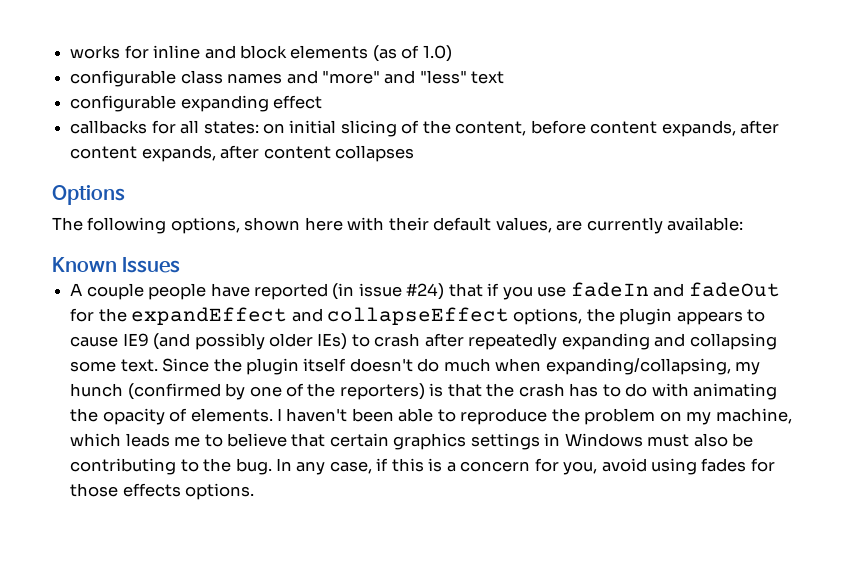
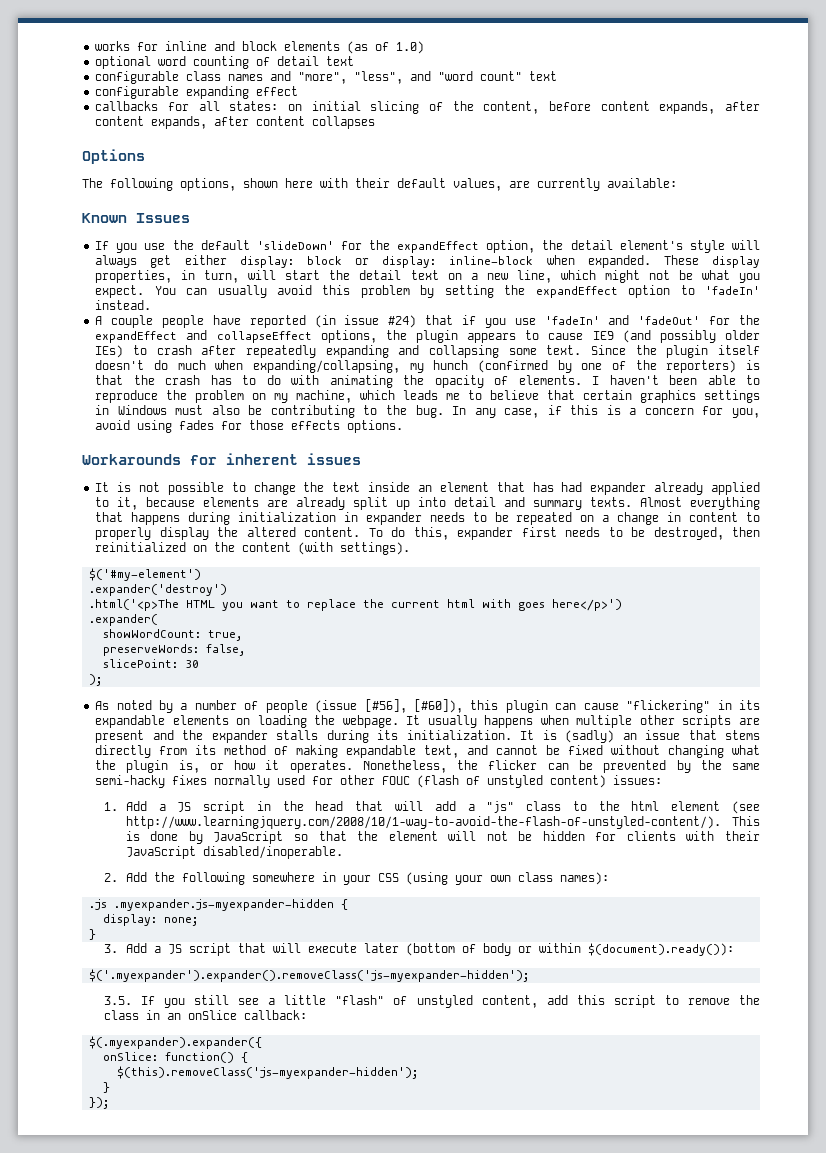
(452, 53) none -> [95,56,355,69] // optional word counting of detail text
[321,70,467,84] "more" and "less" -> [298,71,523,84] "more", "less", and "word count"
(181, 265) none -> [95,240,760,253] [95,255,760,268] [95,270,760,283] [95,285,760,298] [95,300,152,310] // If you use the default 'slideDown' for the expandEffect option, the detail element's style will always get either display: block or display: inline-block when expanded. These display properties, in turn, will start the detail text on a new line, which might not be what you expect. You can usually avoid this problem by setting the expandEffect option to 'fadeIn' instead.
[570,282,780,297] fadeIn and fadeOut -> [544,315,701,325] 'fadeIn' and 'fadeOut'
(255, 491) none -> [82,453,361,465] [95,482,760,495] [95,497,760,510] [95,512,760,525] [95,527,760,540] [95,542,411,555] [89,568,202,581] [89,584,228,596] [89,599,623,611] [89,614,159,626] [103,629,243,641] [103,644,246,656] [103,659,200,668] [89,674,103,686] [95,699,760,713] [95,715,761,728] [95,730,760,743] [95,745,760,758] [95,760,760,773] [95,775,663,788] [103,801,760,814] [125,816,760,829] [125,831,761,844] [125,846,343,859] [103,872,609,885] [89,899,349,911] [103,914,199,926] [89,929,97,940] [103,943,734,956] [89,969,530,982] [103,995,760,1008] [103,1010,307,1020] [89,1036,263,1049] [103,1052,249,1063] [117,1066,419,1079] [103,1082,111,1093] [89,1097,110,1109] // Workarounds for inherent issues // It is not possible to change the text inside an element that has had expander already applied to it, because elements are already split up into detail and summary texts. Almost everything that happens during initialization in expander needs to be repeated on a change in content to properly display the altered content. To do this, expander first needs to be destroyed, then reinitialized on the content (with settings). // $('#my-element') // .expander('destroy') // .html('<p>The HTML you want to replace the current html with goes here</p>') // .expander( // showWordCount: true, // preserveWords: false, // slicePoint: 30 // ); // As noted by a number of people (issue [#56], [#60]), this plugin can cause "flickering" in its expandable elements on loading the webpage. It usually happens when multiple other scripts are present and the expander stalls during its initialization. It is (sadly) an issue that stems directly from its method of making expandable text, and cannot be fixed without changing what the plugin is, or how it operates. Nonetheless, the flicker can be prevented by the same semi-hacky fixes normally used for other FOUC (flash of unstyled content) issues: // 1. Add a JS script in the head that will add a "js" class to the html element (see http://www.learningjquery.com/2008/10/1-way-to-avoid-the-flash-of-unstyled-content/). This is done by JavaScript so that the element will not be hidden for clients with their JavaScript disabled/inoperable. // 2. Add the following somewhere in your CSS (using your own class names): // .js .myexpander.js-myexpander-hidden { // display: none; // } // 3. Add a JS script that will execute later (bottom of body or within $(document).ready()): // $('.myexpander').expander().removeClass('js-myexpander-hidden'); // 3.5. If you still see a little "flash" of unstyled content, add this script to remove the class in an onSlice callback: // $(.myexpander).expander({ // onSlice: function() { // $(this).removeClass('js-myexpander-hidden'); // } // });

